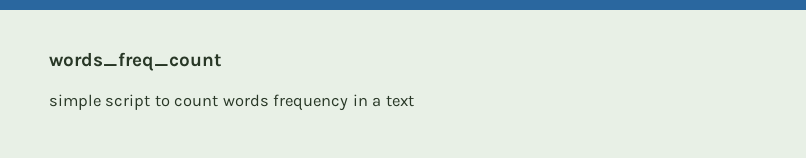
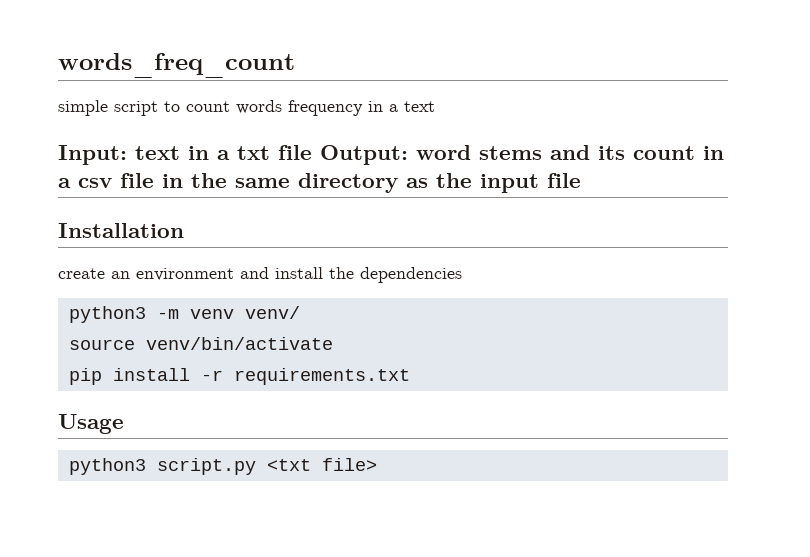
(414, 101) none -> [58,145,724,165] [58,173,581,193] [58,223,184,238] [58,267,462,283] [68,306,300,323] [68,337,333,350] [68,368,410,385] [58,414,124,434] [68,458,377,475] // Input: text in a txt file Output: word stems and its count in a csv file in the same directory as the input file // Installation // create an environment and install the dependencies // python3 -m venv venv/ // source venv/bin/activate // pip install -r requirements.txt // Usage // python3 script.py <txt file>

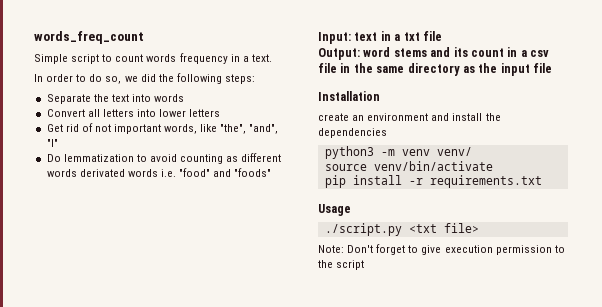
[58,100,108,116] simple -> [34,54,68,64] Simple
[404,101,435,112] text -> [251,54,272,62] [34,73,255,84] [46,94,185,104] [46,109,221,117] [46,123,279,134] [46,139,58,147] [46,153,282,164] [46,168,272,177] text. // In order to do so, we did the following steps: // Separate the text into words // Convert all letters into lower letters // Get rid of not important words, like "the", "and", "I" // Do lemmatization to avoid counting as different words derivated words i.e. "food" and "foods"
(312, 152) none -> (442, 36) //
[68,458,256,475] python3 script.py -> [324,223,402,236] ./script.py
(377, 464) none -> [318,244,565,255] [318,260,365,270] // Note: Don't forget to give execution permission to the script

